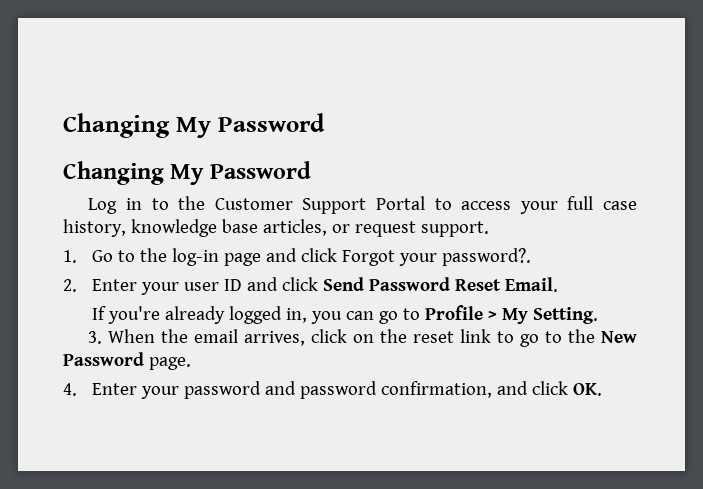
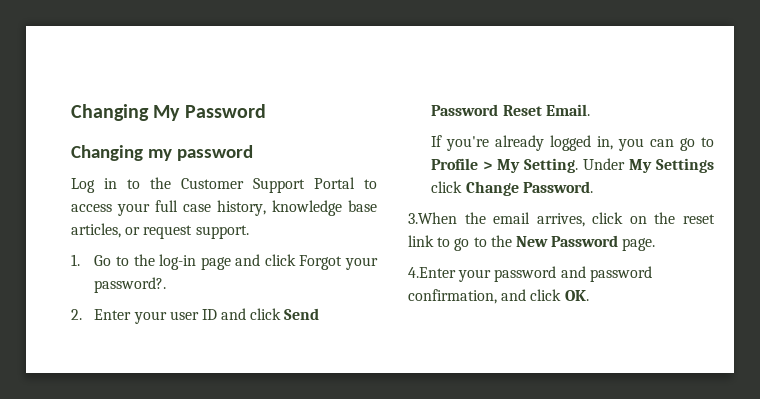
[170,161,311,185] My Password -> [148,145,254,161] my password
[88,329,156,344] // 3. When -> [583,158,714,173] [431,181,593,196] [408,212,457,224] Under My Settings click Change Password. // 3.When
[63,383,137,396] 4. Enter -> [408,267,456,278] 4.Enter

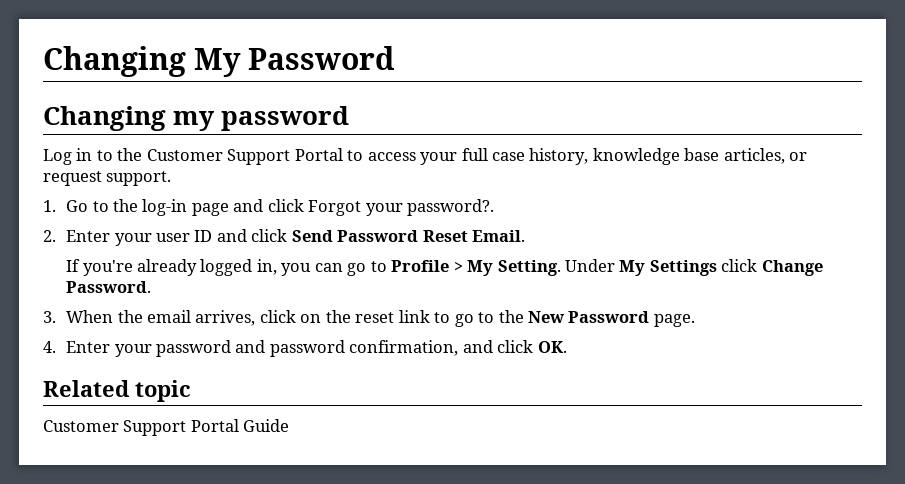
[408,212,457,224] 3.When -> [43,310,114,323] 3. When
[408,267,456,278] 4.Enter -> [43,341,111,353] 4. Enter
(589, 295) none -> [43,380,191,402] [43,419,290,436] // Related topic // Customer Support Portal Guide

